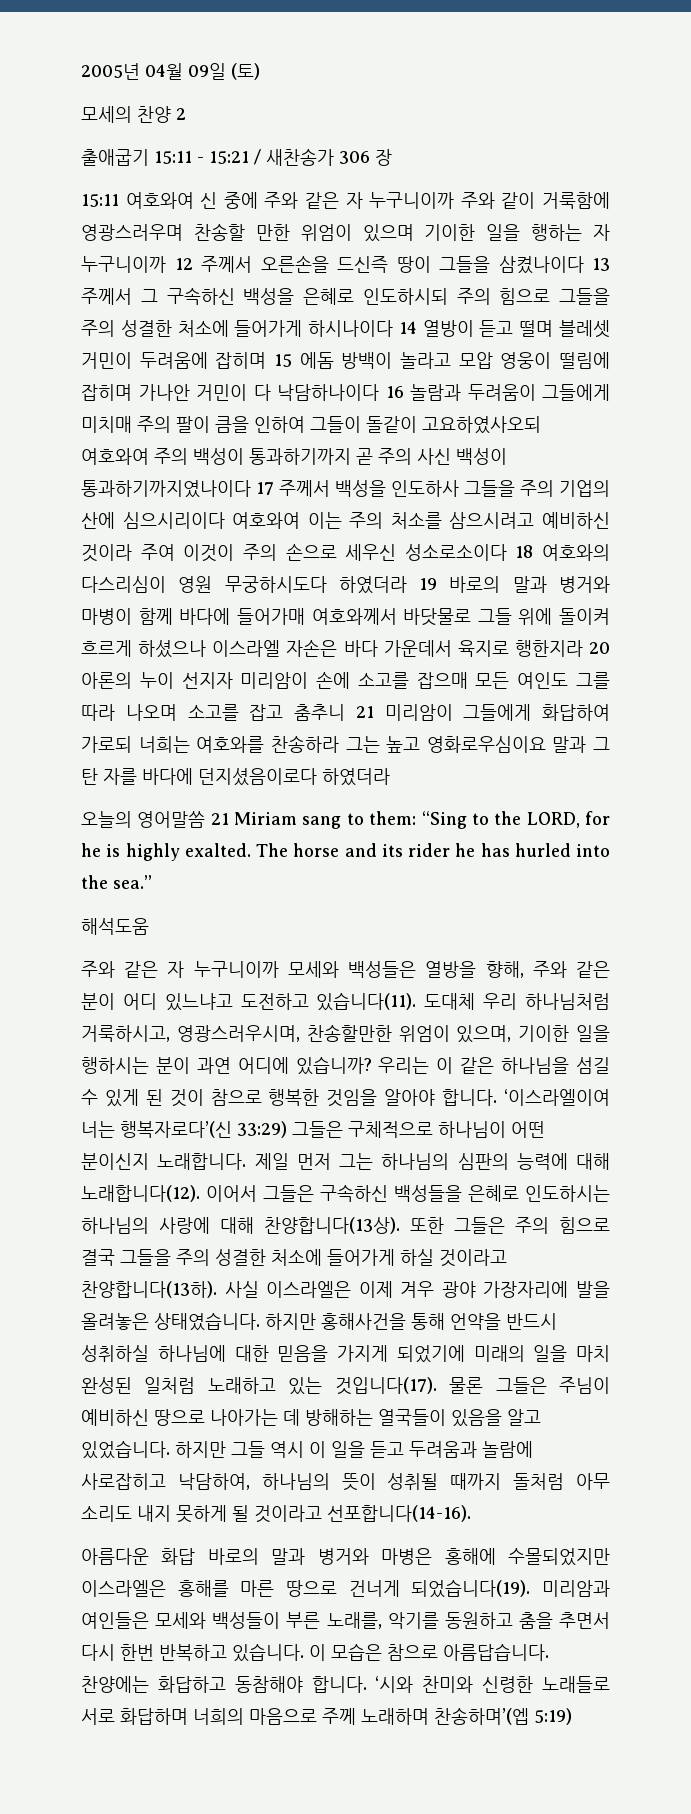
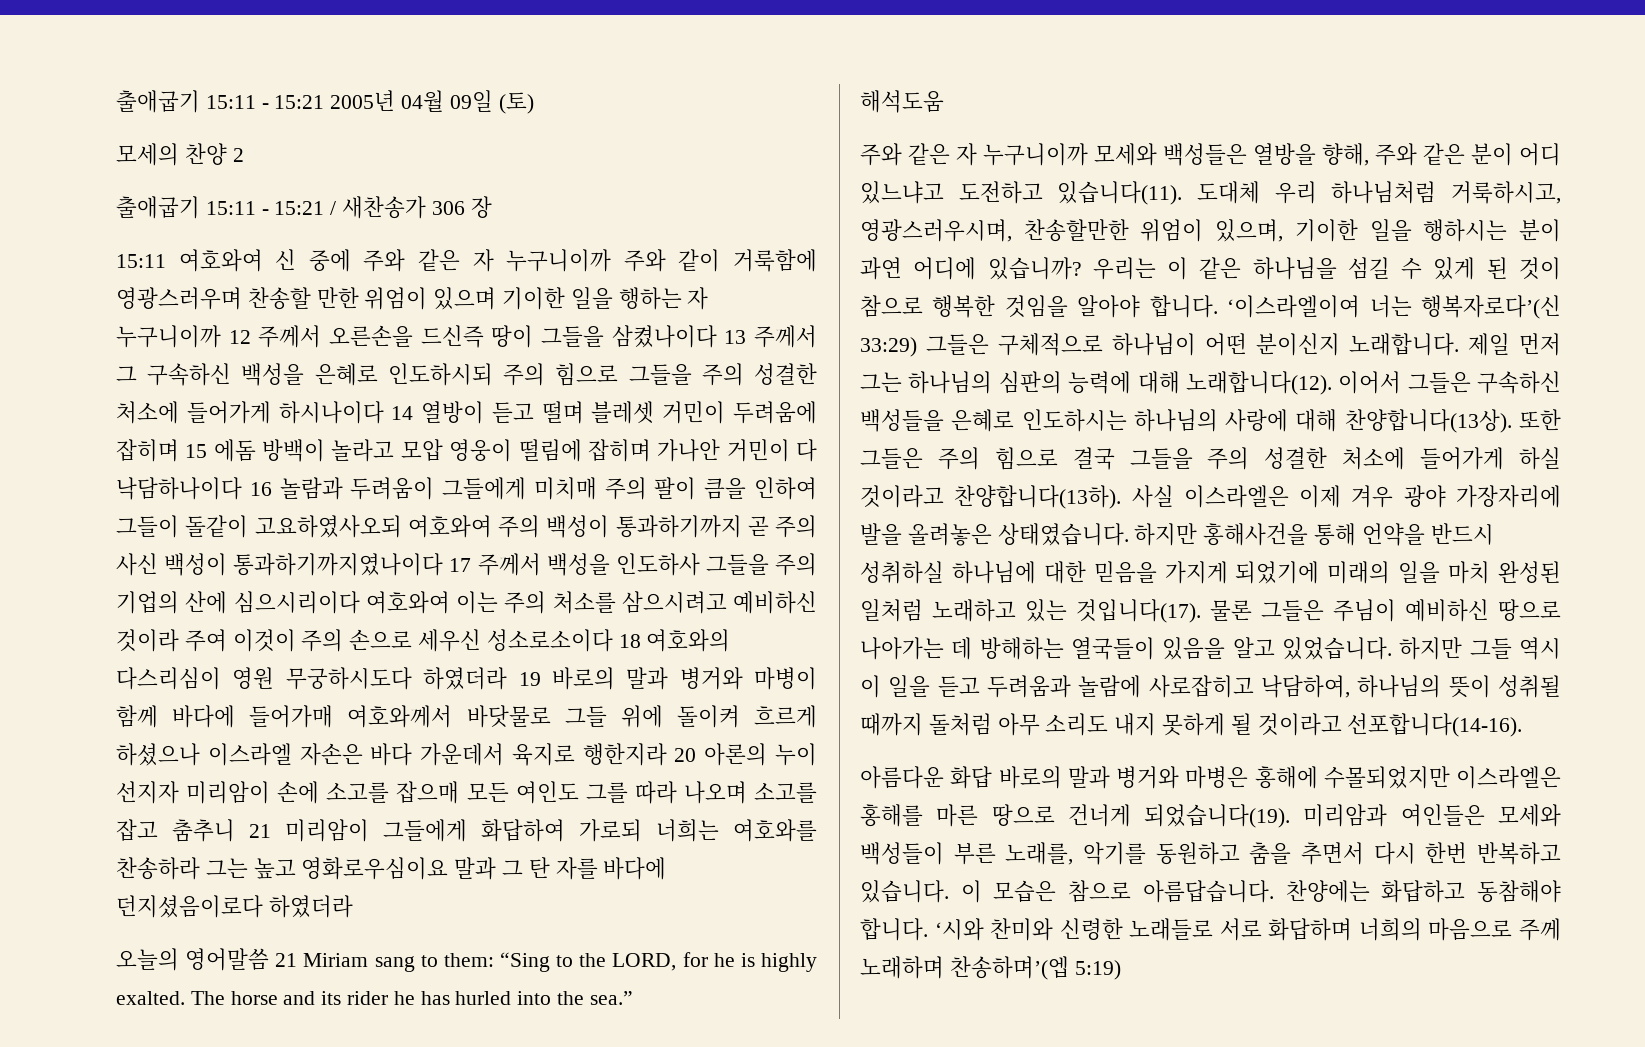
(81, 71) none -> [116,90,325,113] 출애굽기 15:11 - 15:21

